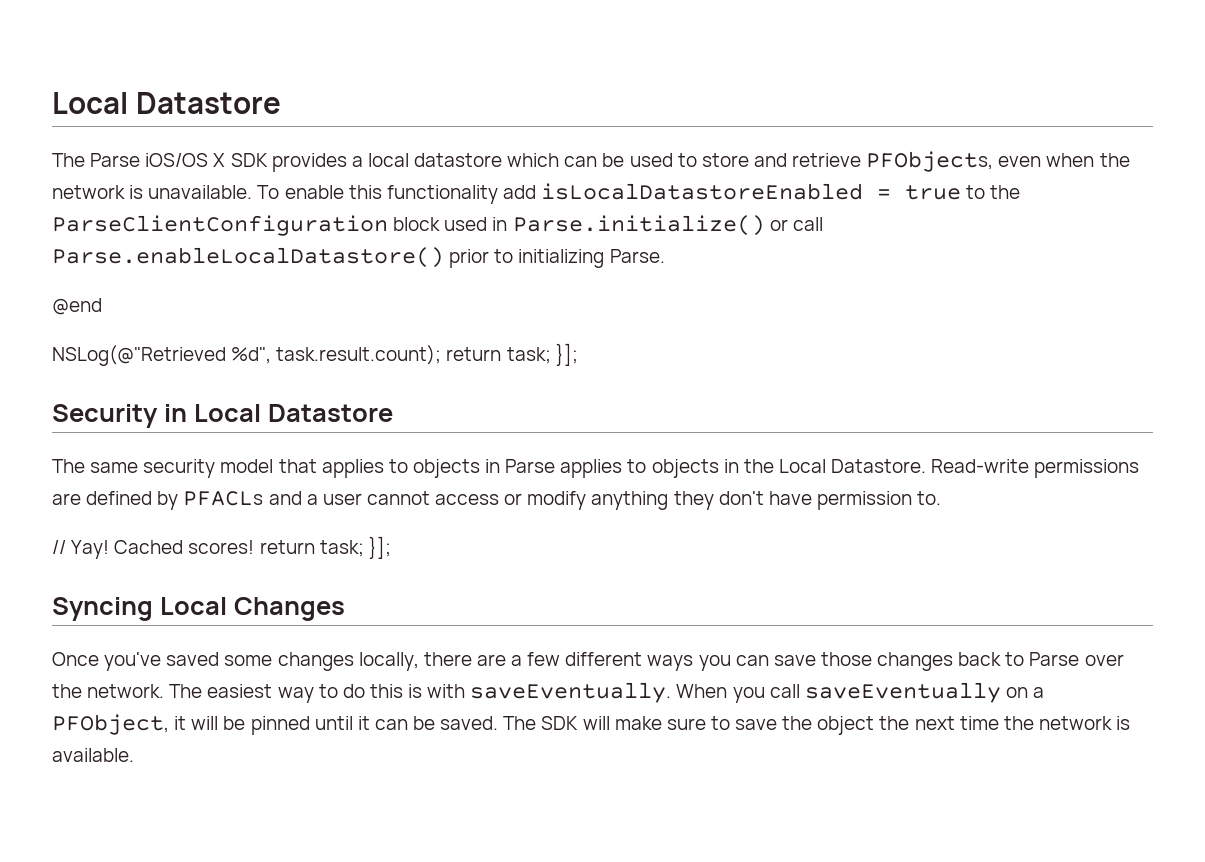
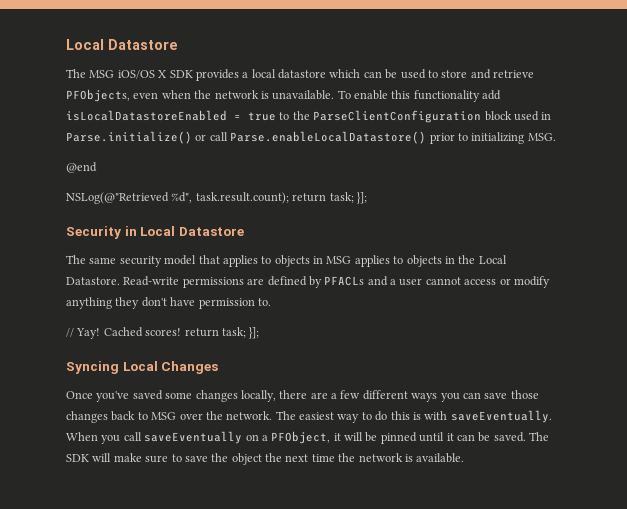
[52,92,281,114] [52,153,141,167] Local Datastore // The Parse -> [66,39,178,50] [66,69,115,78] Local Datastore // The MSG
[609,249,665,263] Parse. -> [527,133,556,141] MSG.
[505,459,556,473] Parse -> [326,256,352,264] MSG
[1029,652,1080,666] Parse -> [151,412,177,420] MSG

